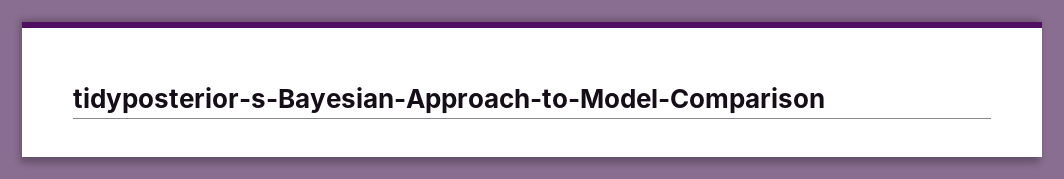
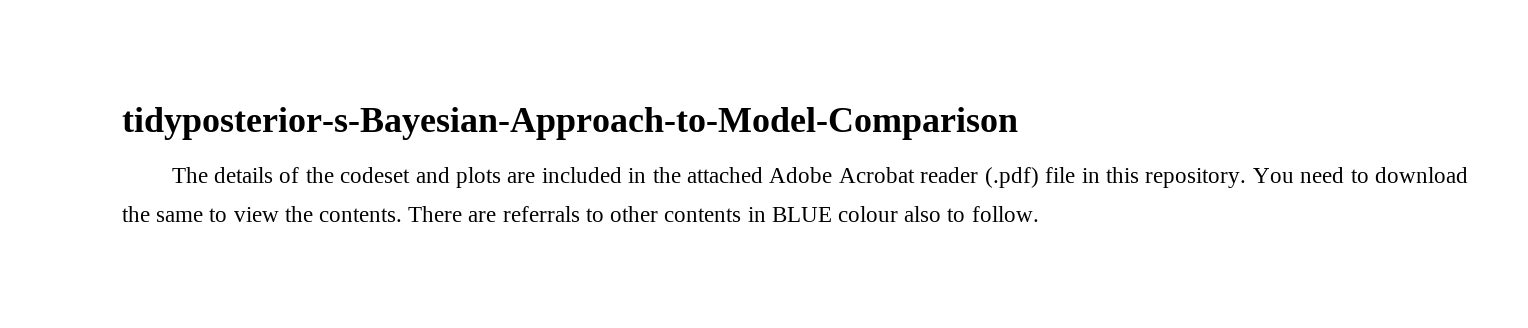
(825, 100) none -> [171,167,1468,188] [122,206,1039,222] // The details of the codeset and plots are included in the attached Adobe Acrobat reader (.pdf) file in this repository. You need to download the same to view the contents. There are referrals to other contents in BLUE colour also to follow.

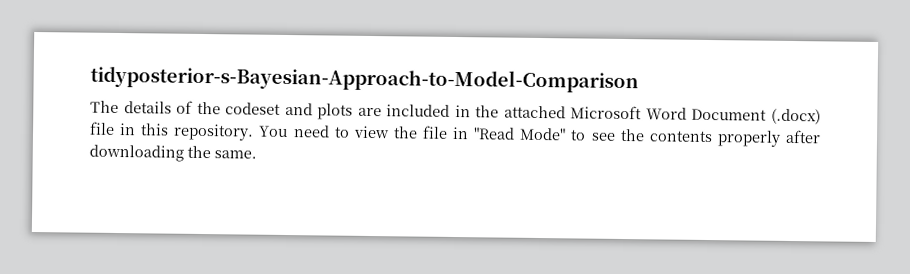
[769,167,1039,188] Adobe Acrobat reader (.pdf) -> [570,105,821,125] Microsoft Word Document (.docx)
[1375,167,1468,183] [122,206,1039,222] download the same to view the contents. There are referrals to other contents in BLUE colour also to follow. -> [352,125,821,147] [89,144,257,162] view the file in "Read Mode" to see the contents properly after downloading the same.

